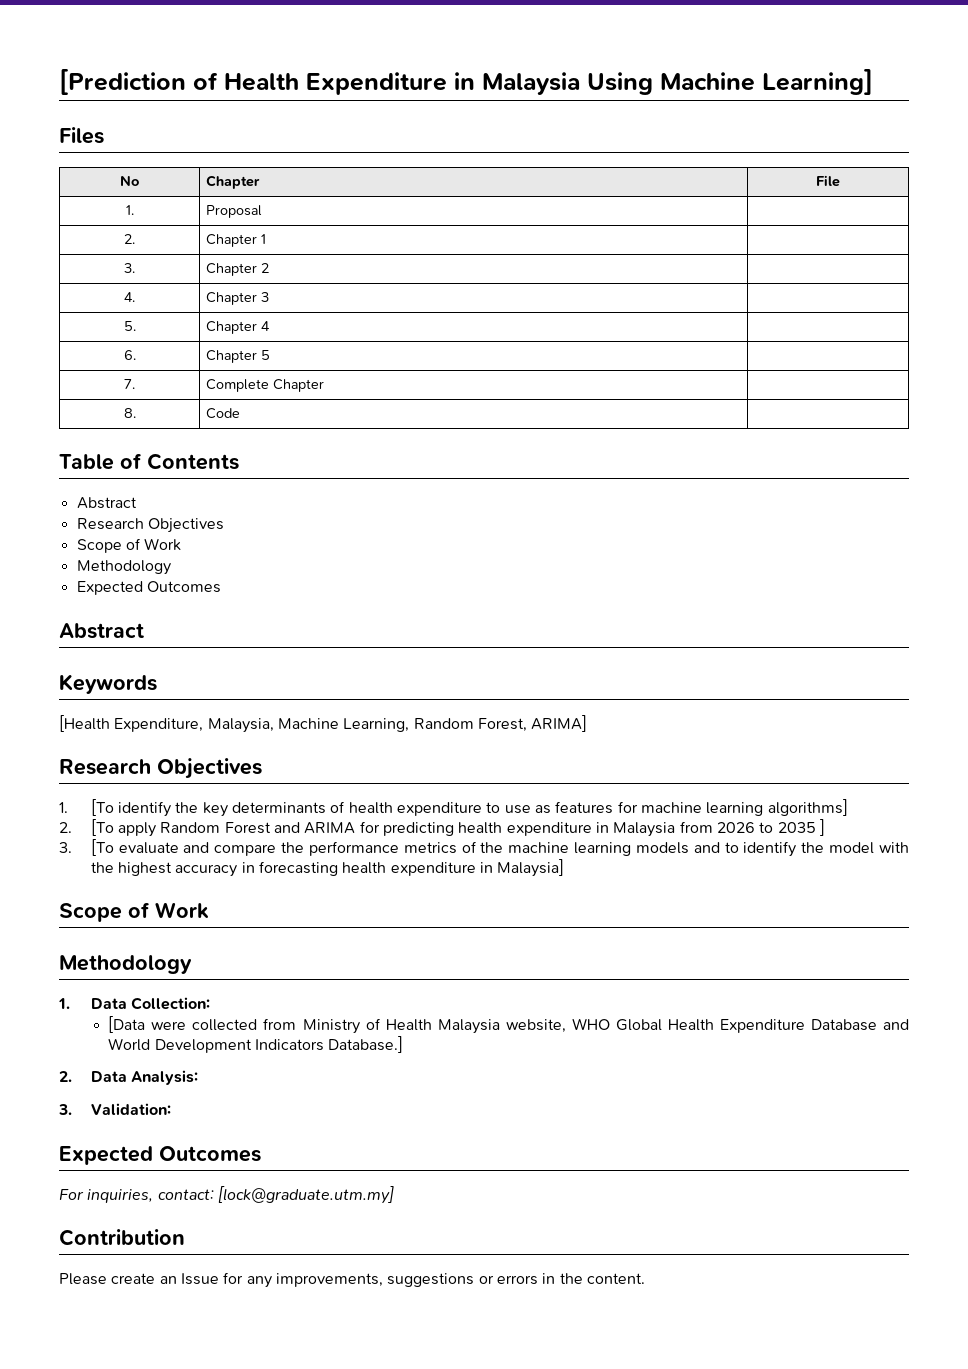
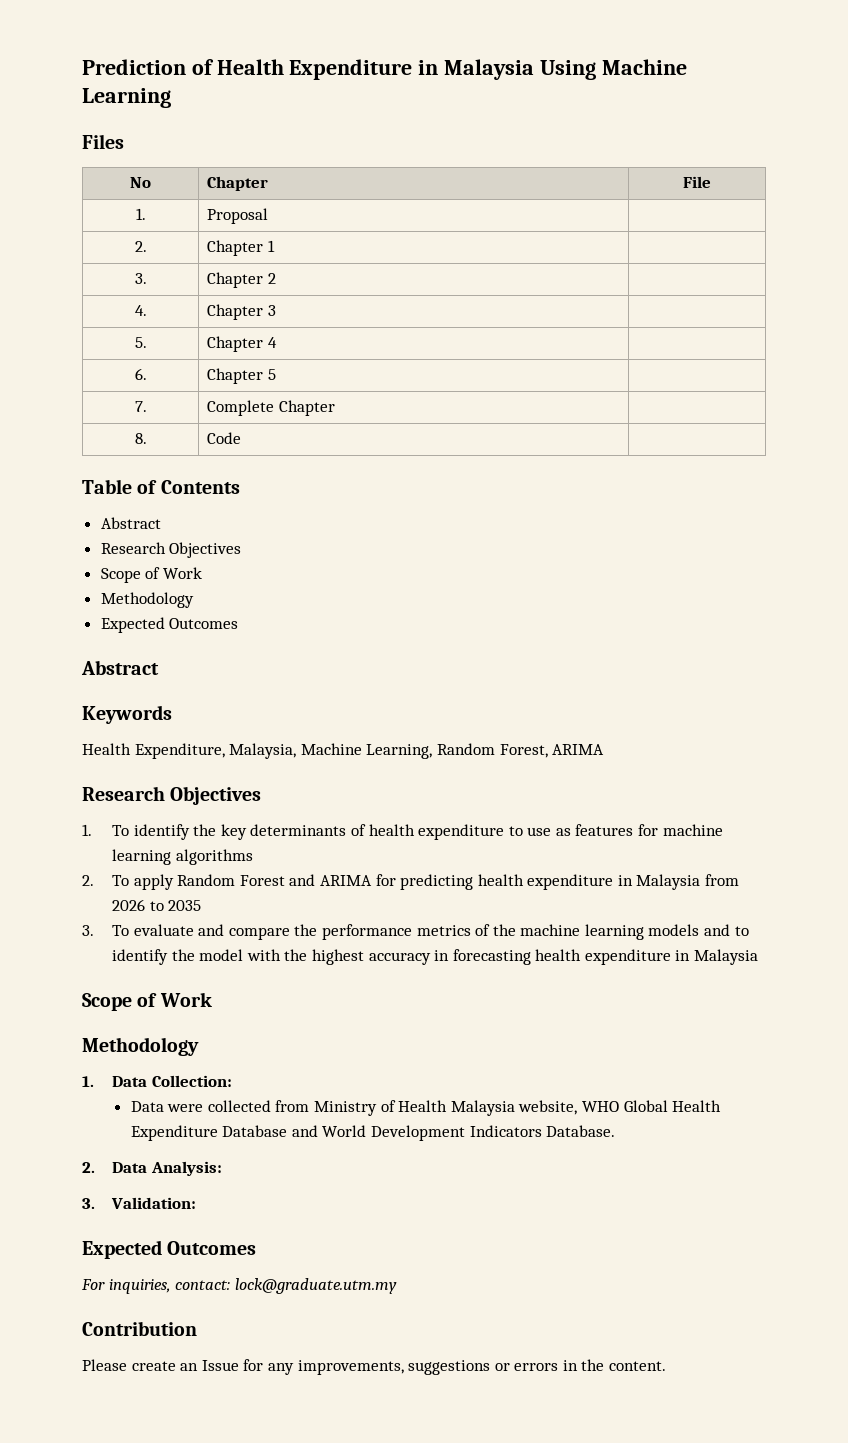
[59,69,186,95] [Prediction -> [82,59,186,75] Prediction
[762,69,873,95] Learning] -> [82,88,171,108] Learning
[59,715,110,732] [Health -> [82,743,131,755] Health
[531,715,588,732] ARIMA] -> [552,744,605,755] ARIMA
[90,799,114,816] [To -> [111,825,129,836] To
[767,799,848,816] [59,819,114,836] algorithms] // 2. [To -> [175,849,253,865] [82,875,129,886] algorithms // 2. To
[819,819,825,836] [59,839,114,856] ] // 3. [To -> [82,925,129,936] // 3. To
[497,859,565,877] Malaysia] -> [694,949,759,965] Malaysia
[108,1016,146,1033] [Data -> [130,1101,164,1112] Data
[328,1036,404,1053] Database.] -> [546,1125,616,1137] Database.
[217,1186,394,1204] [lock@graduate.utm.my] -> [234,1278,397,1294] lock@graduate.utm.my

